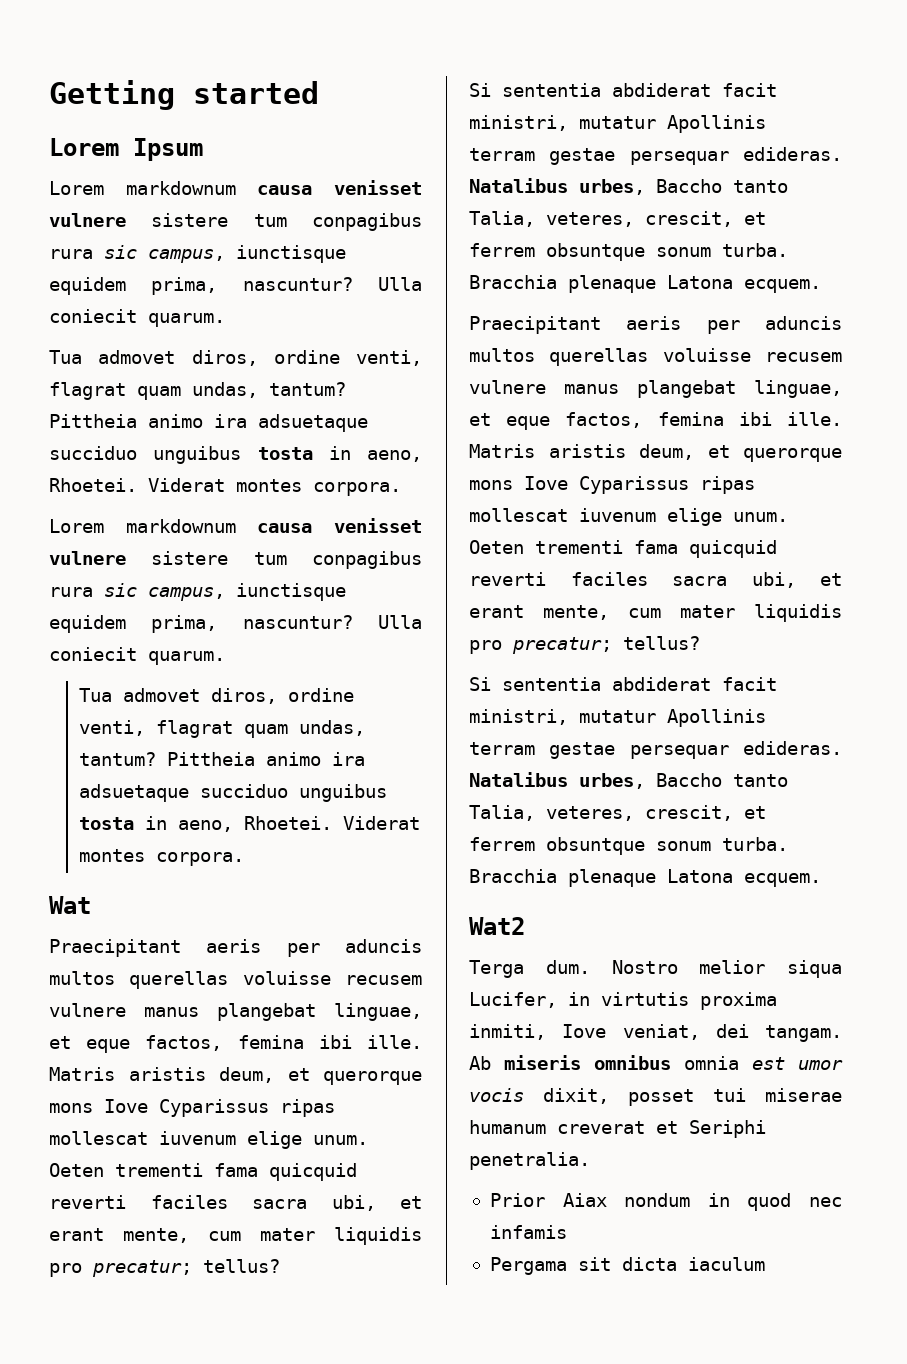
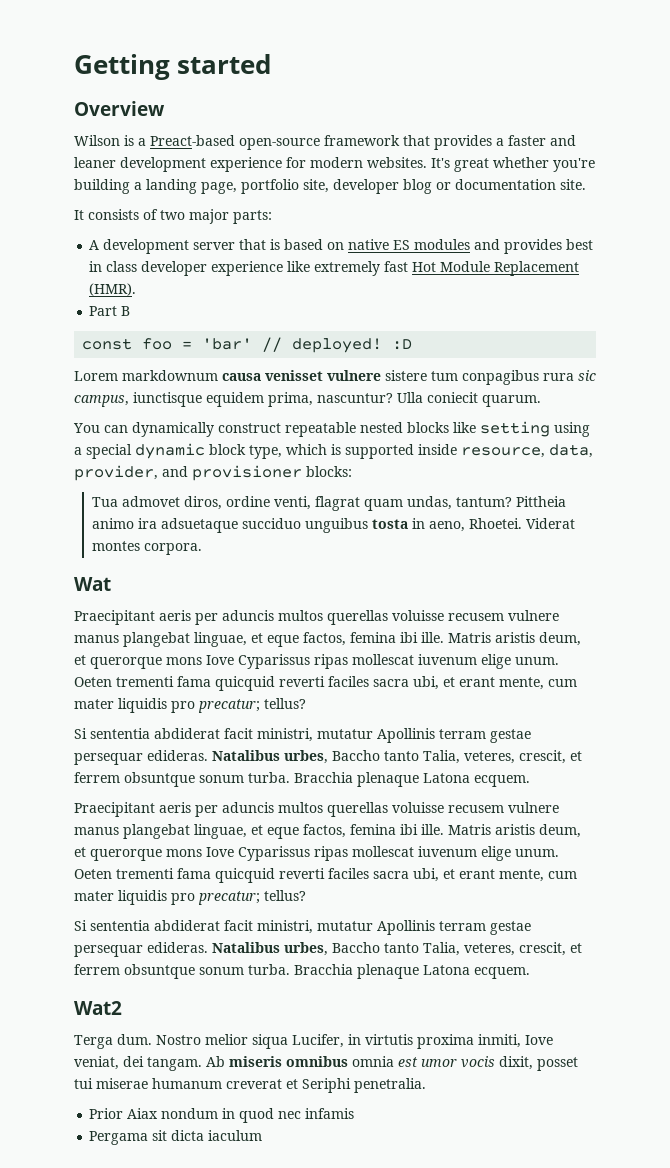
[49,138,203,161] Lorem Ipsum -> [74,101,165,116] [74,135,576,150] [74,157,595,172] [74,179,586,194] [74,209,272,224] [89,239,594,254] [89,261,580,276] [89,283,137,296] [89,306,131,316] [82,337,413,353] Overview // Wilson is a Preact-based open-source framework that provides a faster and leaner development experience for modern websites. It's great whether you're building a landing page, portfolio site, developer blog or documentation site. // It consists of two major parts: // A development server that is based on native ES modules and provides best in class developer experience like extremely fast Hot Module Replacement (HMR). // Part B // const foo = 'bar' // deployed! :D
[49,350,422,366] [49,382,346,400] [49,414,368,432] [49,446,422,464] [49,478,401,496] [49,518,422,533] [49,551,422,569] [49,583,346,601] [49,615,422,633] [49,647,225,665] Tua admovet diros, ordine venti, flagrat quam undas, tantum? Pittheia animo ira adsuetaque succiduo unguibus tosta in aeno, Rhoetei. Viderat montes corpora. // Lorem markdownum causa venisset vulnere sistere tum conpagibus rura sic campus, iunctisque equidem prima, nascuntur? Ulla coniecit quarum. -> [73,421,590,437] [74,443,593,459] [74,465,352,481] You can dynamically construct repeatable nested blocks like setting using a special dynamic block type, which is supported inside resource, data, provider, and provisioner blocks:

